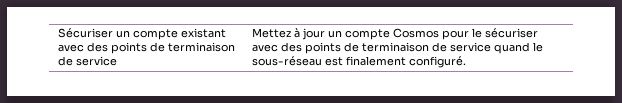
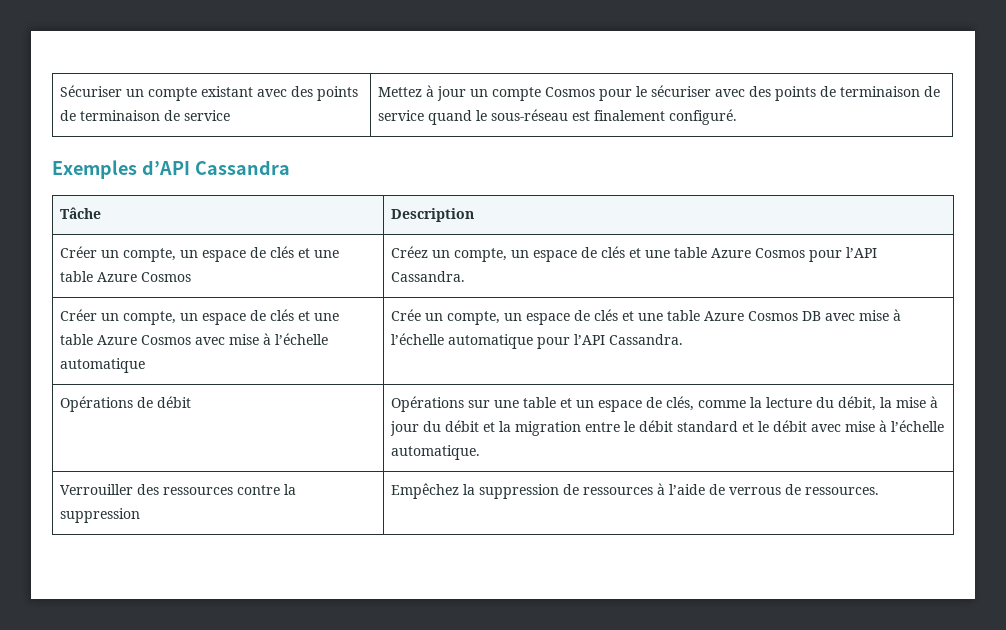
(466, 62) none -> [52,160,290,179] [60,207,102,219] [391,208,475,222] [60,246,340,262] [60,271,192,282] [391,246,878,262] [391,271,466,282] [60,309,340,325] [60,333,329,345] [60,358,146,373] [391,309,902,325] [391,333,684,349] [60,396,192,412] [391,396,939,412] [390,420,945,436] [391,445,481,460] [60,484,297,495] [60,508,141,523] [391,483,880,499] // Exemples d’API Cassandra // Tâche | Description // Créer un compte, un espace de clés et une table Azure Cosmos | Créez un compte, un espace de clés et une table Azure Cosmos pour l’API Cassandra. // Créer un compte, un espace de clés et une table Azure Cosmos avec mise à l’échelle automatique | Crée un compte, un espace de clés et une table Azure Cosmos DB avec mise à l’échelle automatique pour l’API Cassandra. // Opérations de débit | Opérations sur une table et un espace de clés, comme la lecture du débit, la mise à jour du débit et la migration entre le débit standard et le débit avec mise à l’échelle automatique. // Verrouiller des ressources contre la suppression | Empêchez la suppression de ressources à l’aide de verrous de ressources.

